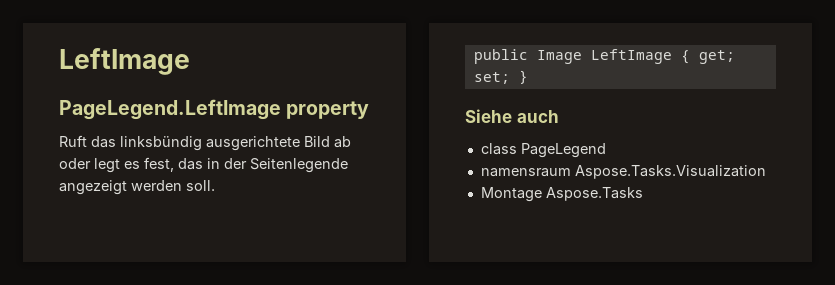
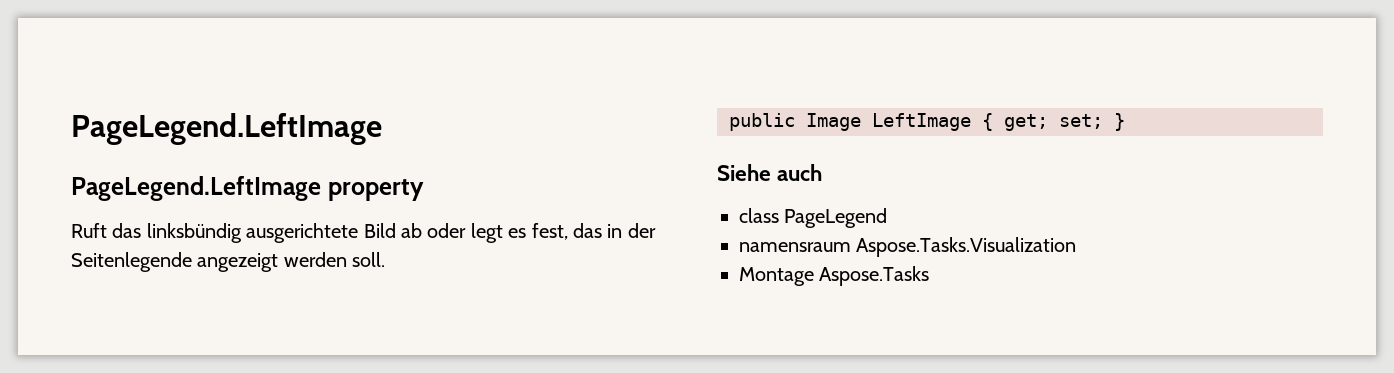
[59,48,190,75] LeftImage -> [71,113,382,145] PageLegend.LeftImage

